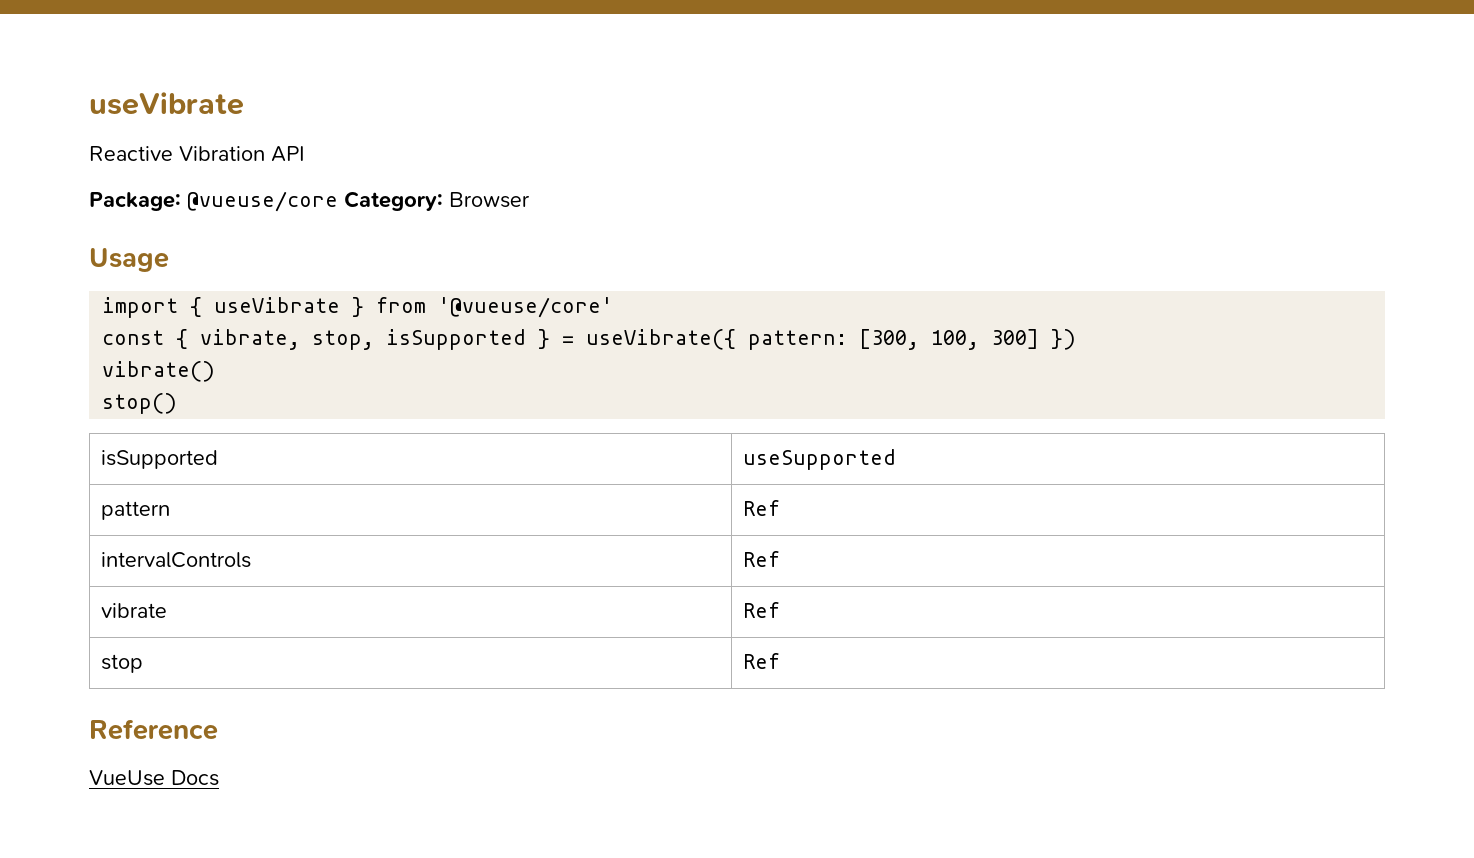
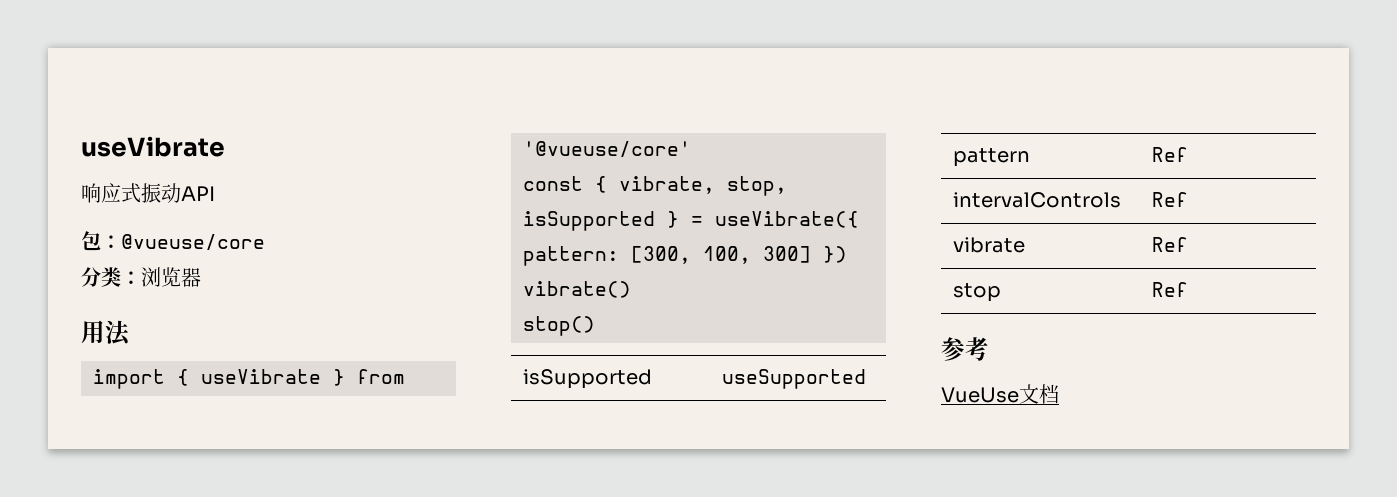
[89,146,265,161] Reactive Vibration -> [81,183,181,203] 响应式振动
[89,192,181,211] Package: -> [81,231,121,251] 包：
[344,191,530,211] [89,248,169,272] Category: Browser // Usage -> [81,267,201,287] [81,320,131,346] // 分类：浏览器 // 用法
[89,719,218,740] Reference -> [941,337,989,361] 参考
[171,770,219,786] Docs -> [1019,384,1059,404] 文档

